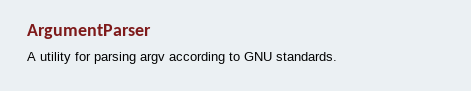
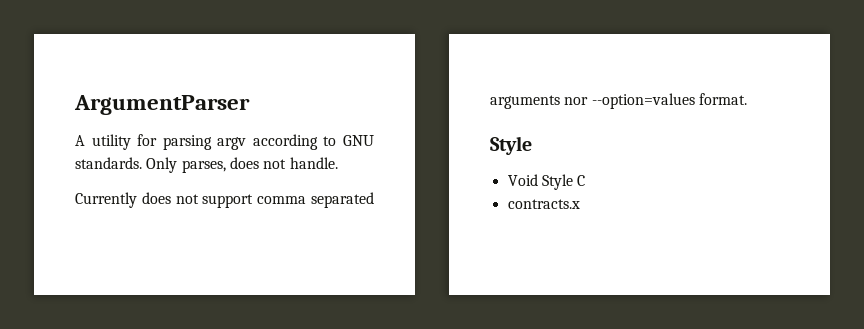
(337, 56) none -> [146,157,338,173] [75,192,374,208] [490,93,747,109] [490,136,532,155] [507,174,586,190] [507,199,580,209] Only parses, does not handle. // Currently does not support comma separated arguments nor --option=values format. // Style // Void Style C // contracts.x

